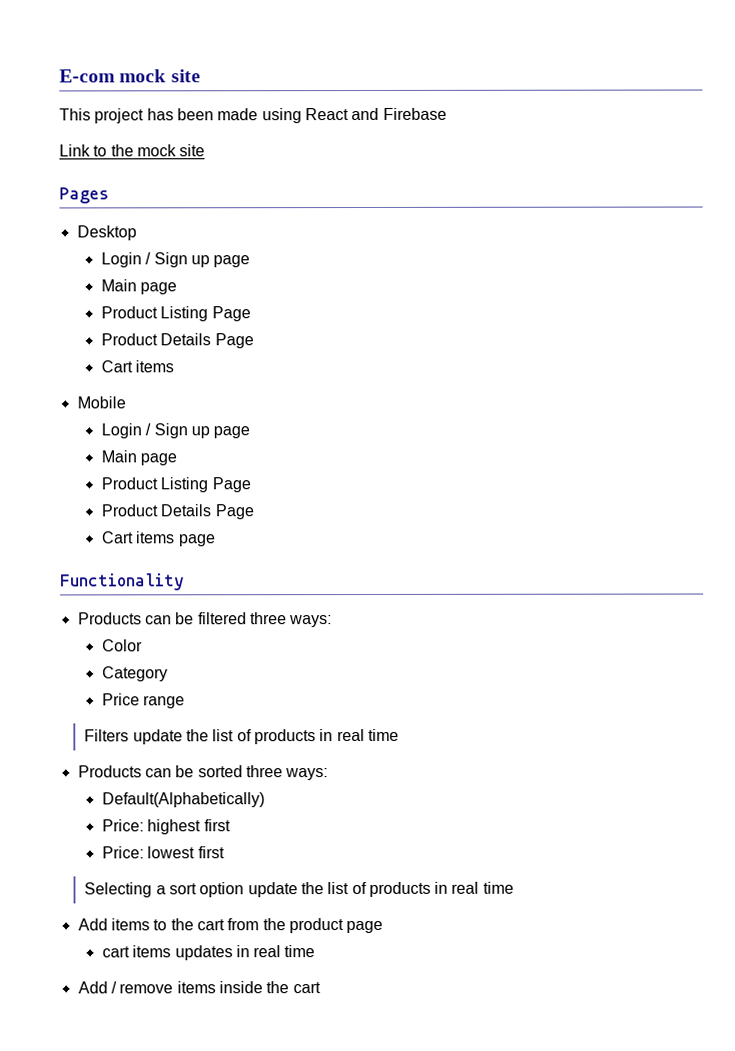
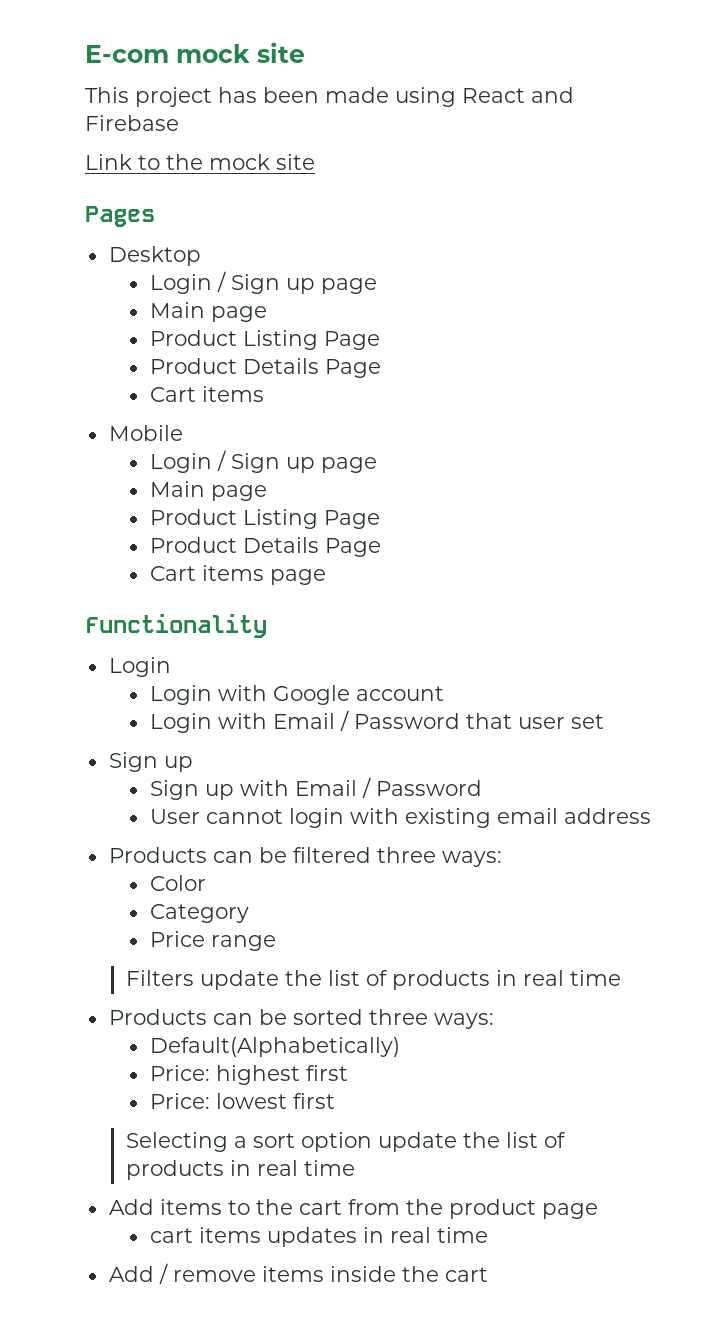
(185, 582) none -> [108,657,171,677] [149,685,444,705] [149,710,604,733] [108,752,193,772] [149,777,482,800] [149,808,651,828] // Login // Login with Google account // Login with Email / Password that user set // Sign up // Sign up with Email / Password // User cannot login with existing email address

